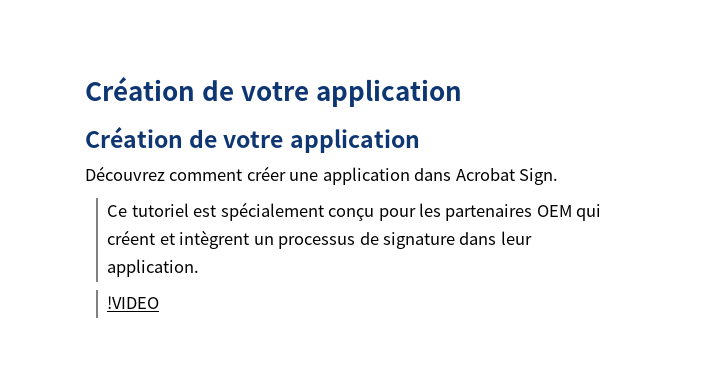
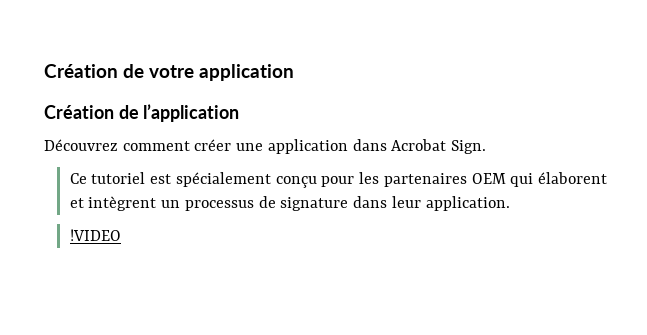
[223,129,420,153] votre application -> [143,104,240,122] l’application
[107,230,156,245] créent -> [537,172,607,184] élaborent

